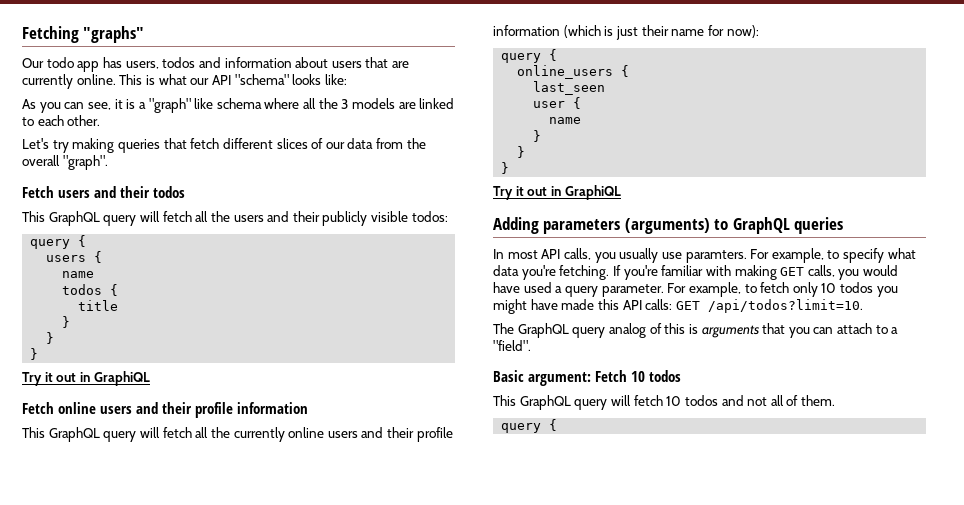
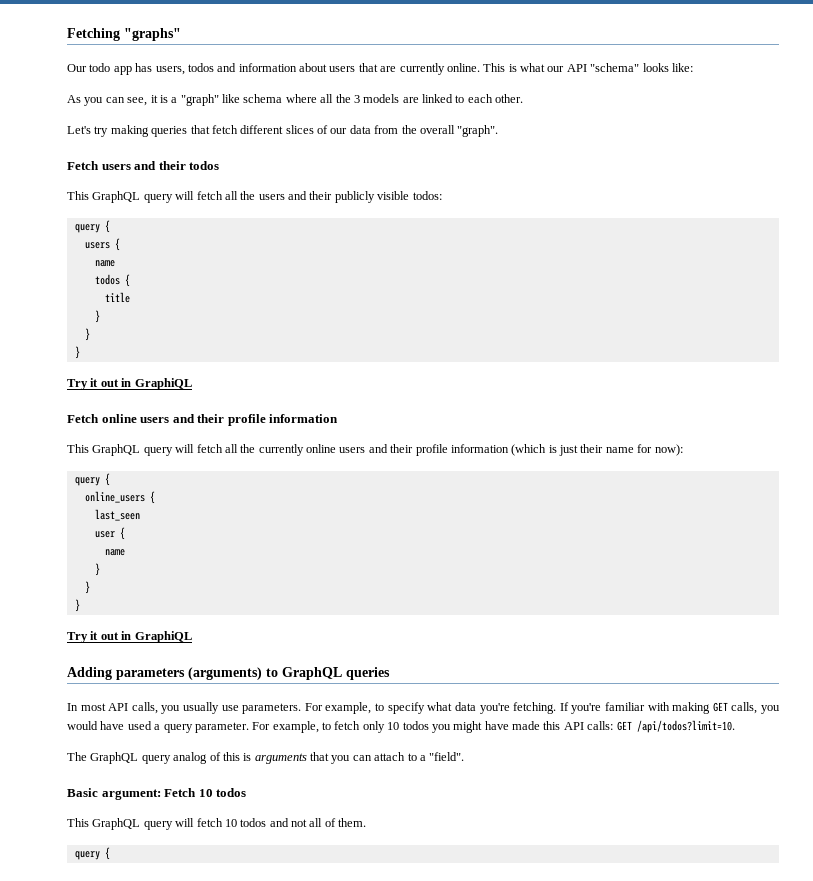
[685,250,747,263] paramters. -> [242,703,302,714] parameters.

